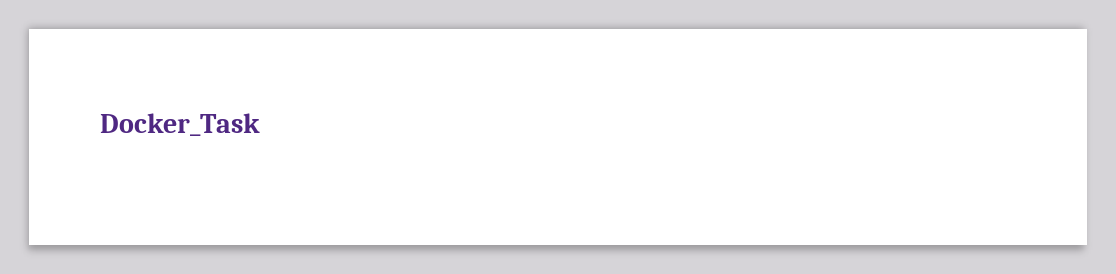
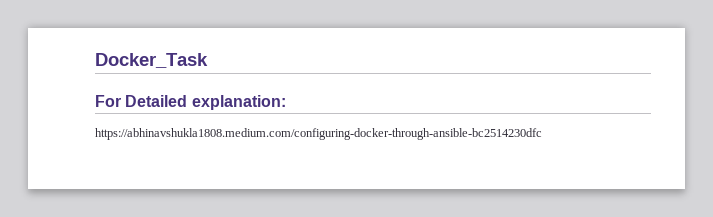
(260, 124) none -> [95,95,286,110] [95,128,542,140] // For Detailed explanation: // https://abhinavshukla1808.medium.com/configuring-docker-through-ansible-bc2514230dfc

